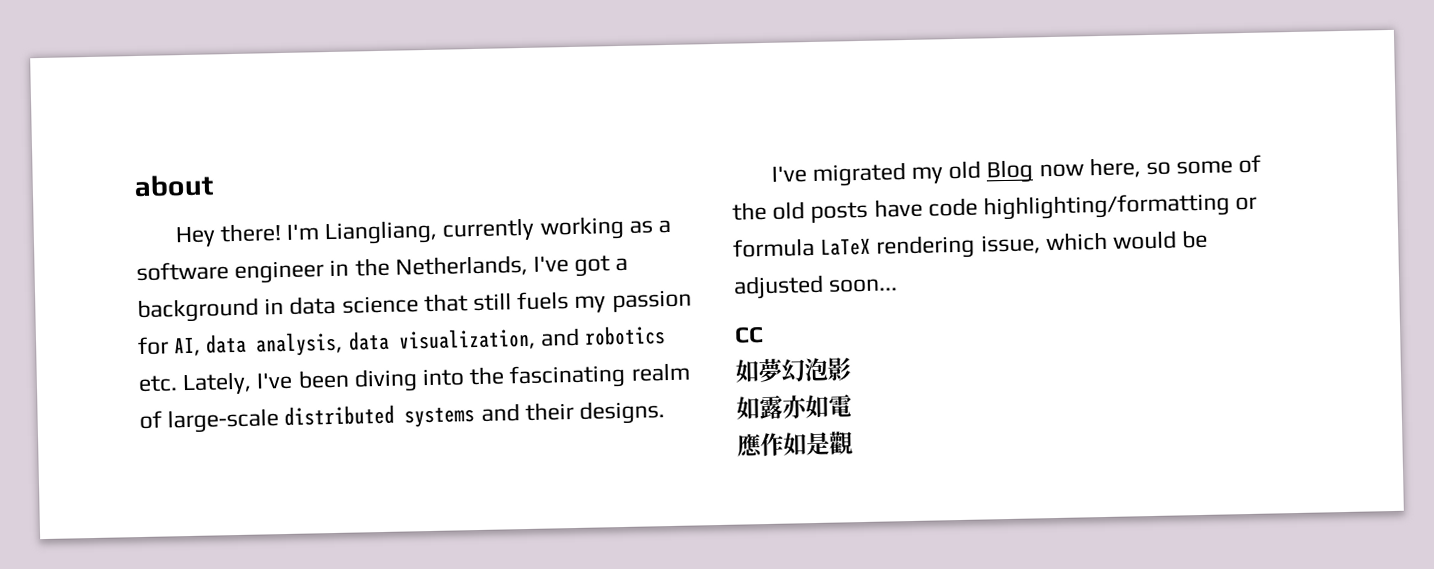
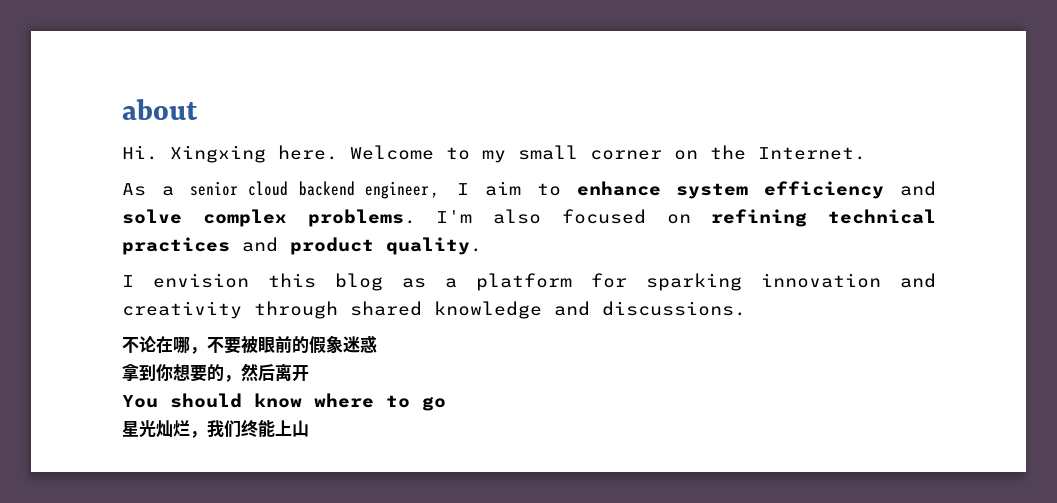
[174,215,671,248] [136,254,629,285] [137,289,692,324] [137,325,667,357] [138,362,690,396] [139,400,666,434] [770,154,1262,188] [732,192,1258,224] [733,229,1209,260] [733,274,899,300] [734,326,764,344] [735,357,852,383] [736,394,852,420] [737,431,853,457] Hey there! I'm Liangliang, currently working as a software engineer in the Netherlands, I've got a background in data science that still fuels my passion for AI, data analysis, data visualization, and robotics etc. Lately, I've been diving into the fascinating realm of large-scale distributed systems and their designs. // I've migrated my old Blog now here, so some of the old posts have code highlighting/formatting or formula LaTeX rendering issue, which would be adjusted soon... // CC // 如夢幻泡影 // 如露亦如電 // 應作如是觀 -> [122,145,866,163] [122,181,937,199] [122,209,936,227] [122,237,482,255] [122,273,936,291] [122,301,746,319] [122,335,377,354] [122,363,309,382] [122,393,446,411] [122,419,309,438] Hi. Xingxing here. Welcome to my small corner on the Internet. // As a senior cloud backend engineer, I aim to enhance system efficiency and solve complex problems. I'm also focused on refining technical practices and product quality. // I envision this blog as a platform for sparking innovation and creativity through shared knowledge and discussions. // 不论在哪，不要被眼前的假象迷惑 // 拿到你想要的，然后离开 // You should know where to go // 星光灿烂，我们终能上山

